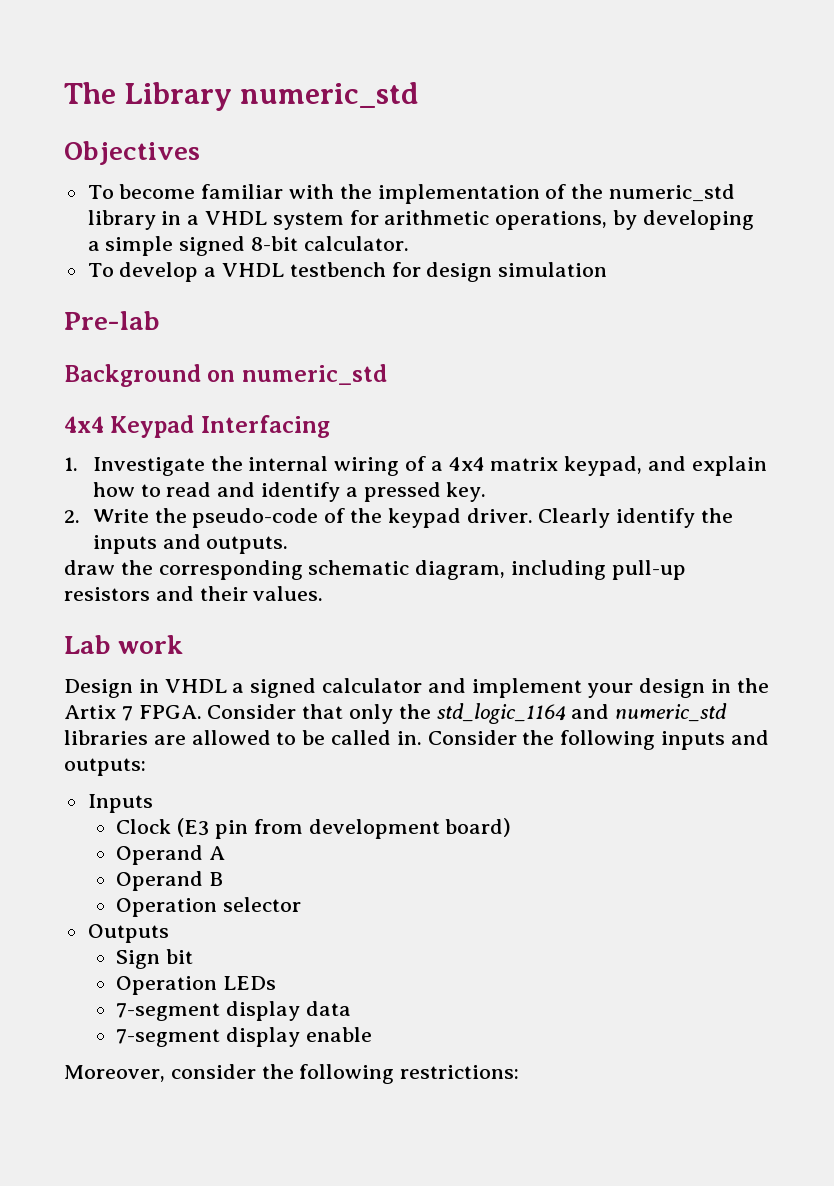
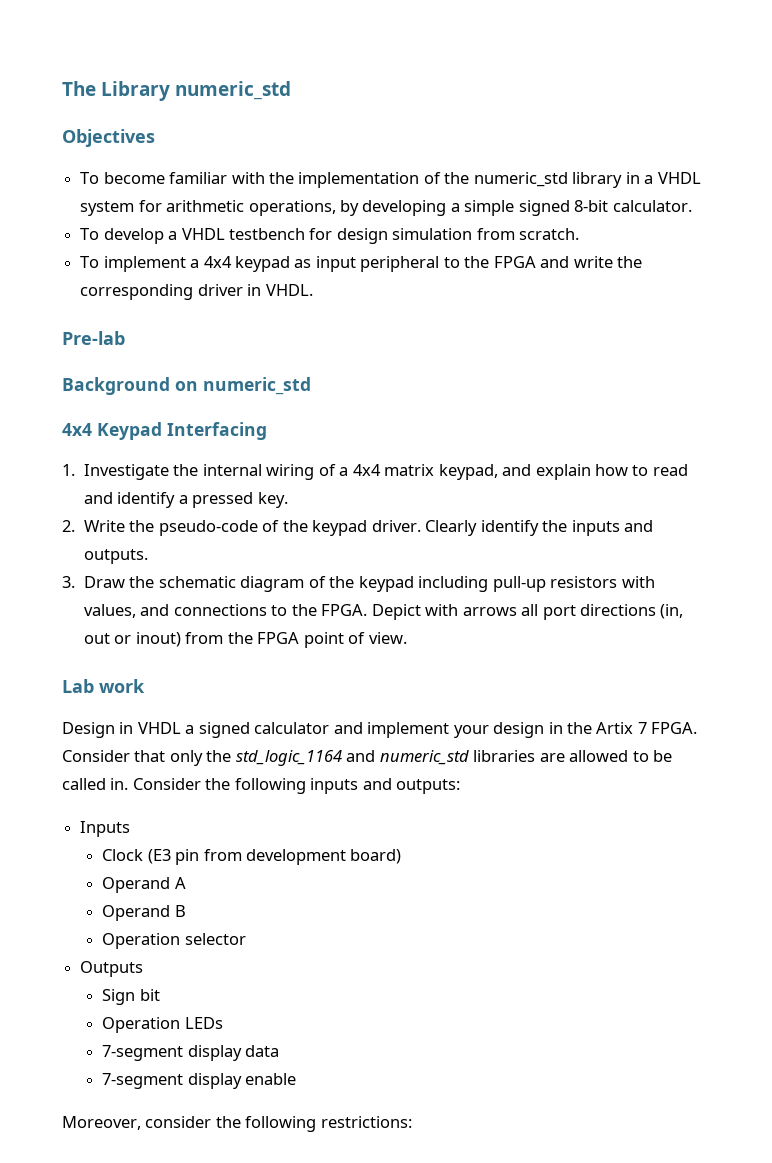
(608, 269) none -> [476,228,580,240] [80,256,643,272] [80,284,313,300] from scratch. // To implement a 4x4 keypad as input peripheral to the FPGA and write the corresponding driver in VHDL.
[64,560,686,580] [64,586,324,601] draw the corresponding schematic diagram, including pull-up resistors and their values. -> [62,576,655,592] [84,604,684,620] [84,632,407,648] 3. Draw the schematic diagram of the keypad including pull-up resistors with values, and connections to the FPGA. Depict with arrows all port directions (in, out or inout) from the FPGA point of view.

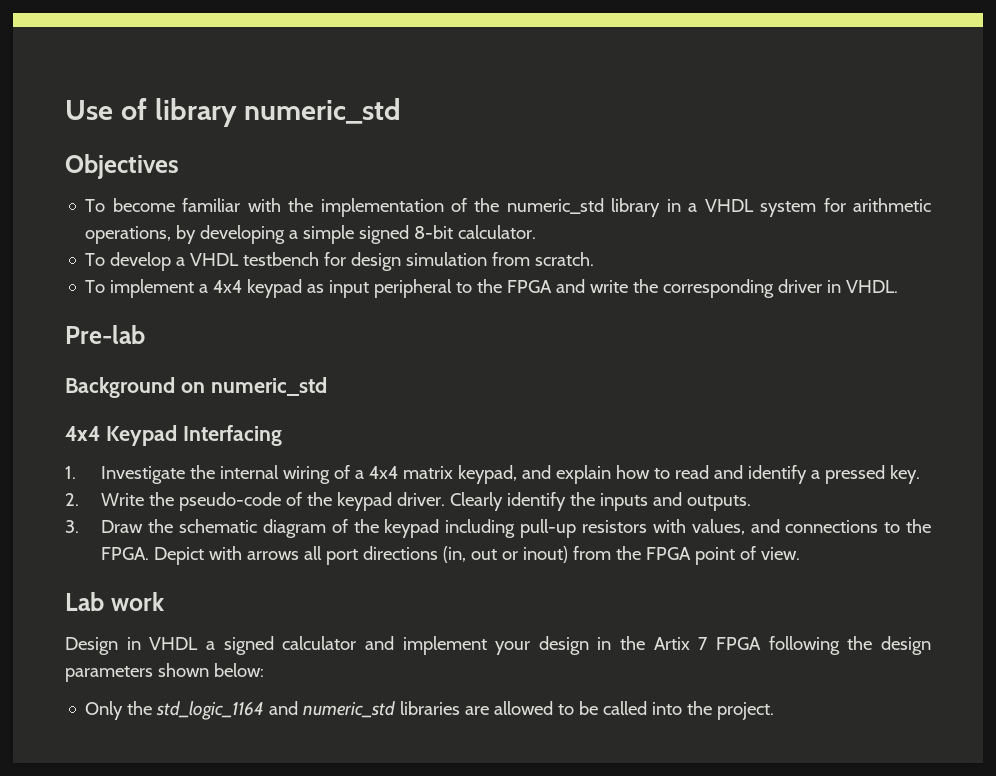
[62,81,171,101] The Library -> [65,98,237,127] Use of library
[651,722,698,734] [62,750,203,766] FPGA. Consider that only -> [716,636,931,655] [65,663,264,682] [85,701,124,720] FPGA following the design parameters shown below: // Only
[110,778,461,794] [80,821,131,837] [102,849,402,865] [102,877,186,893] [102,905,186,921] [102,933,246,949] [80,961,144,977] [102,989,160,1005] [102,1017,223,1033] [102,1045,280,1061] [102,1073,297,1089] [62,1116,412,1132] in. Consider the following inputs and outputs: // Inputs // Clock (E3 pin from development board) // Operand A // Operand B // Operation selector // Outputs // Sign bit // Operation LEDs // 7-segment display data // 7-segment display enable // Moreover, consider the following restrictions: -> [652,701,775,720] into the project.

